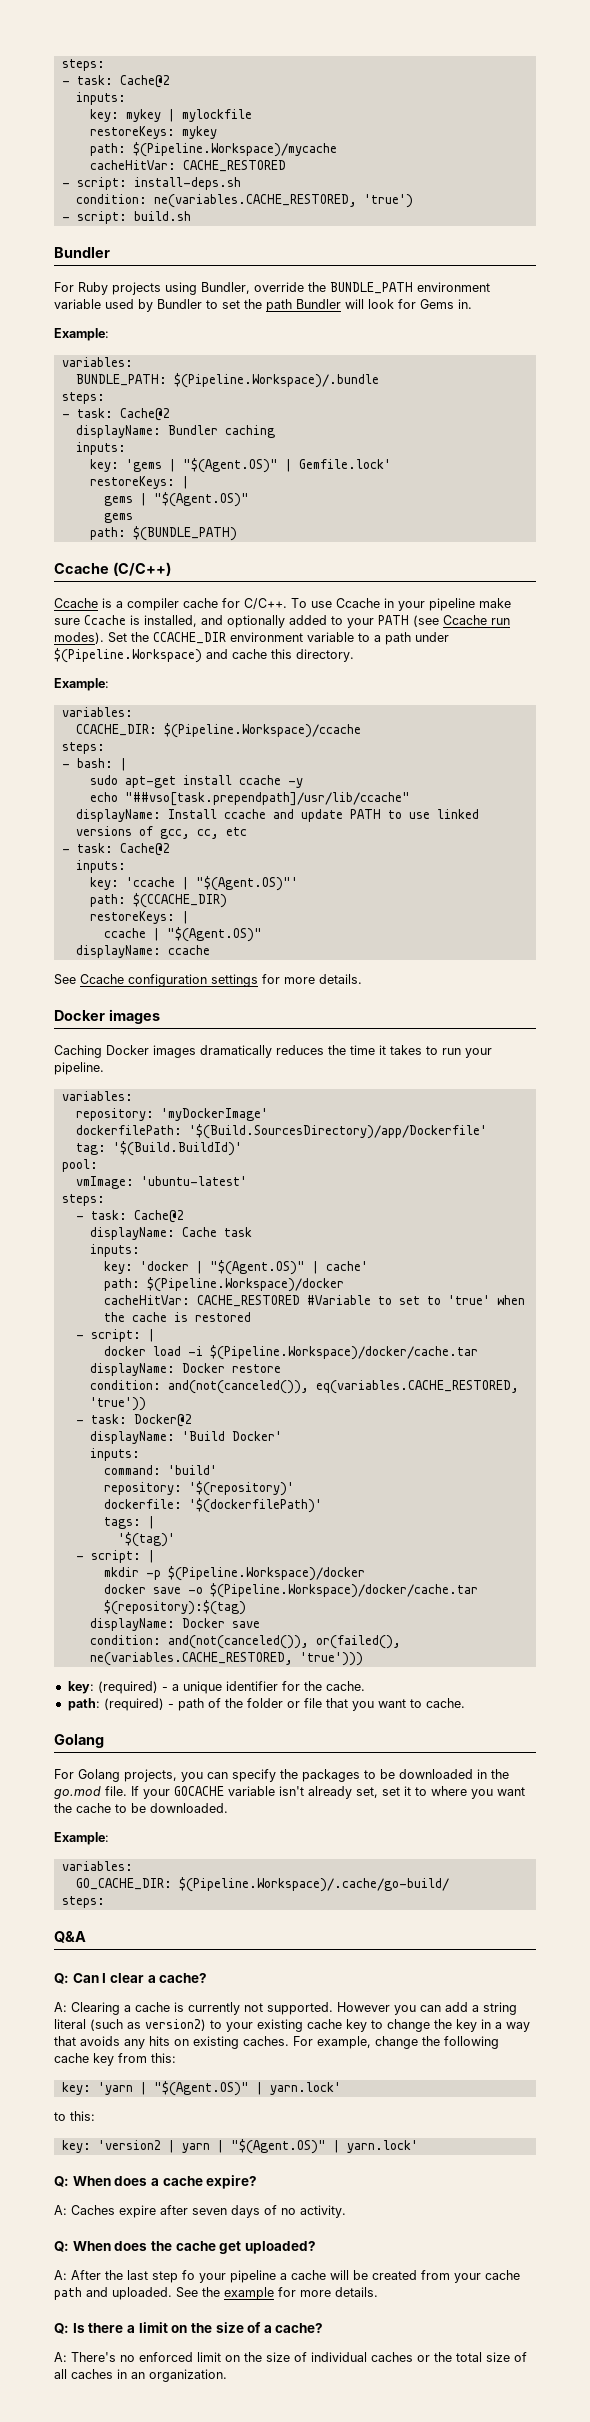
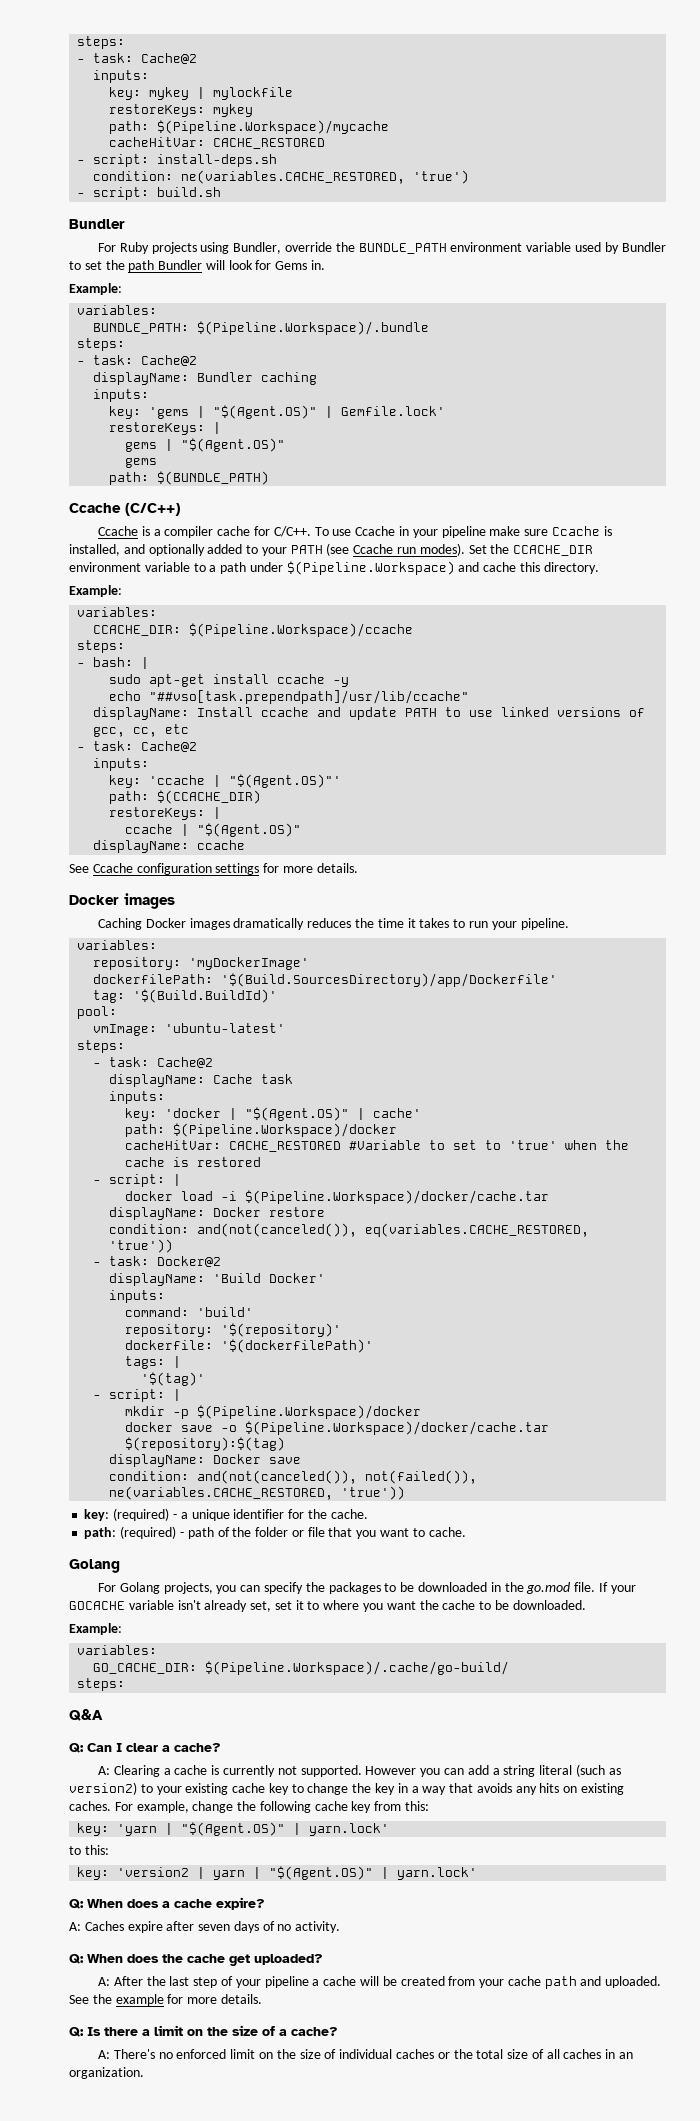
[315,1635,401,1649] [89,1652,363,1666] or(failed(), ne(variables.CACHE_RESTORED, 'true'))) -> [365,1470,478,1484] [109,1486,406,1500] not(failed()), ne(variables.CACHE_RESTORED, 'true'))
[182,2270,195,2280] fo -> [221,1976,234,1986] of

